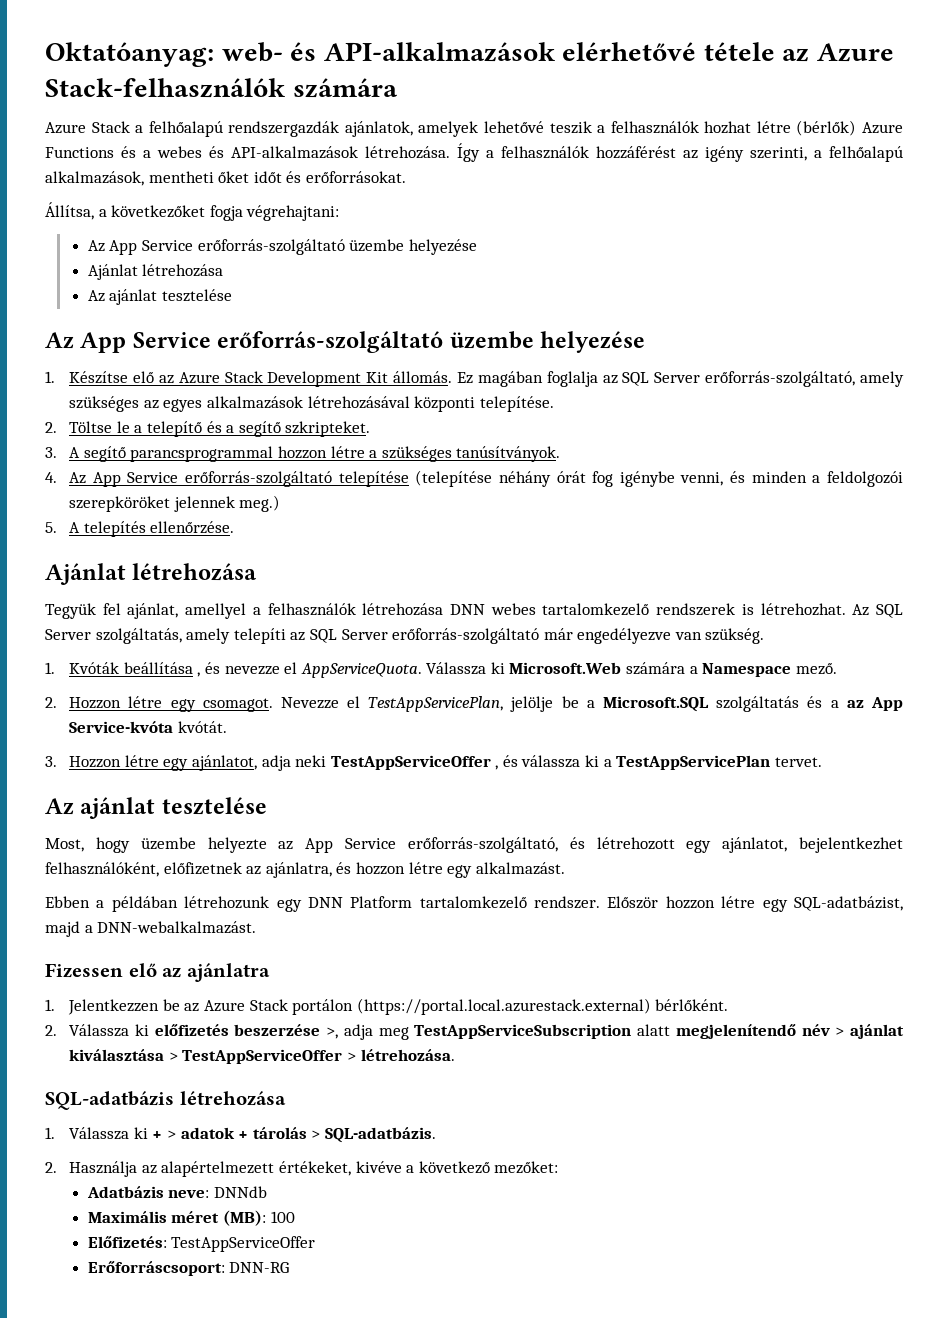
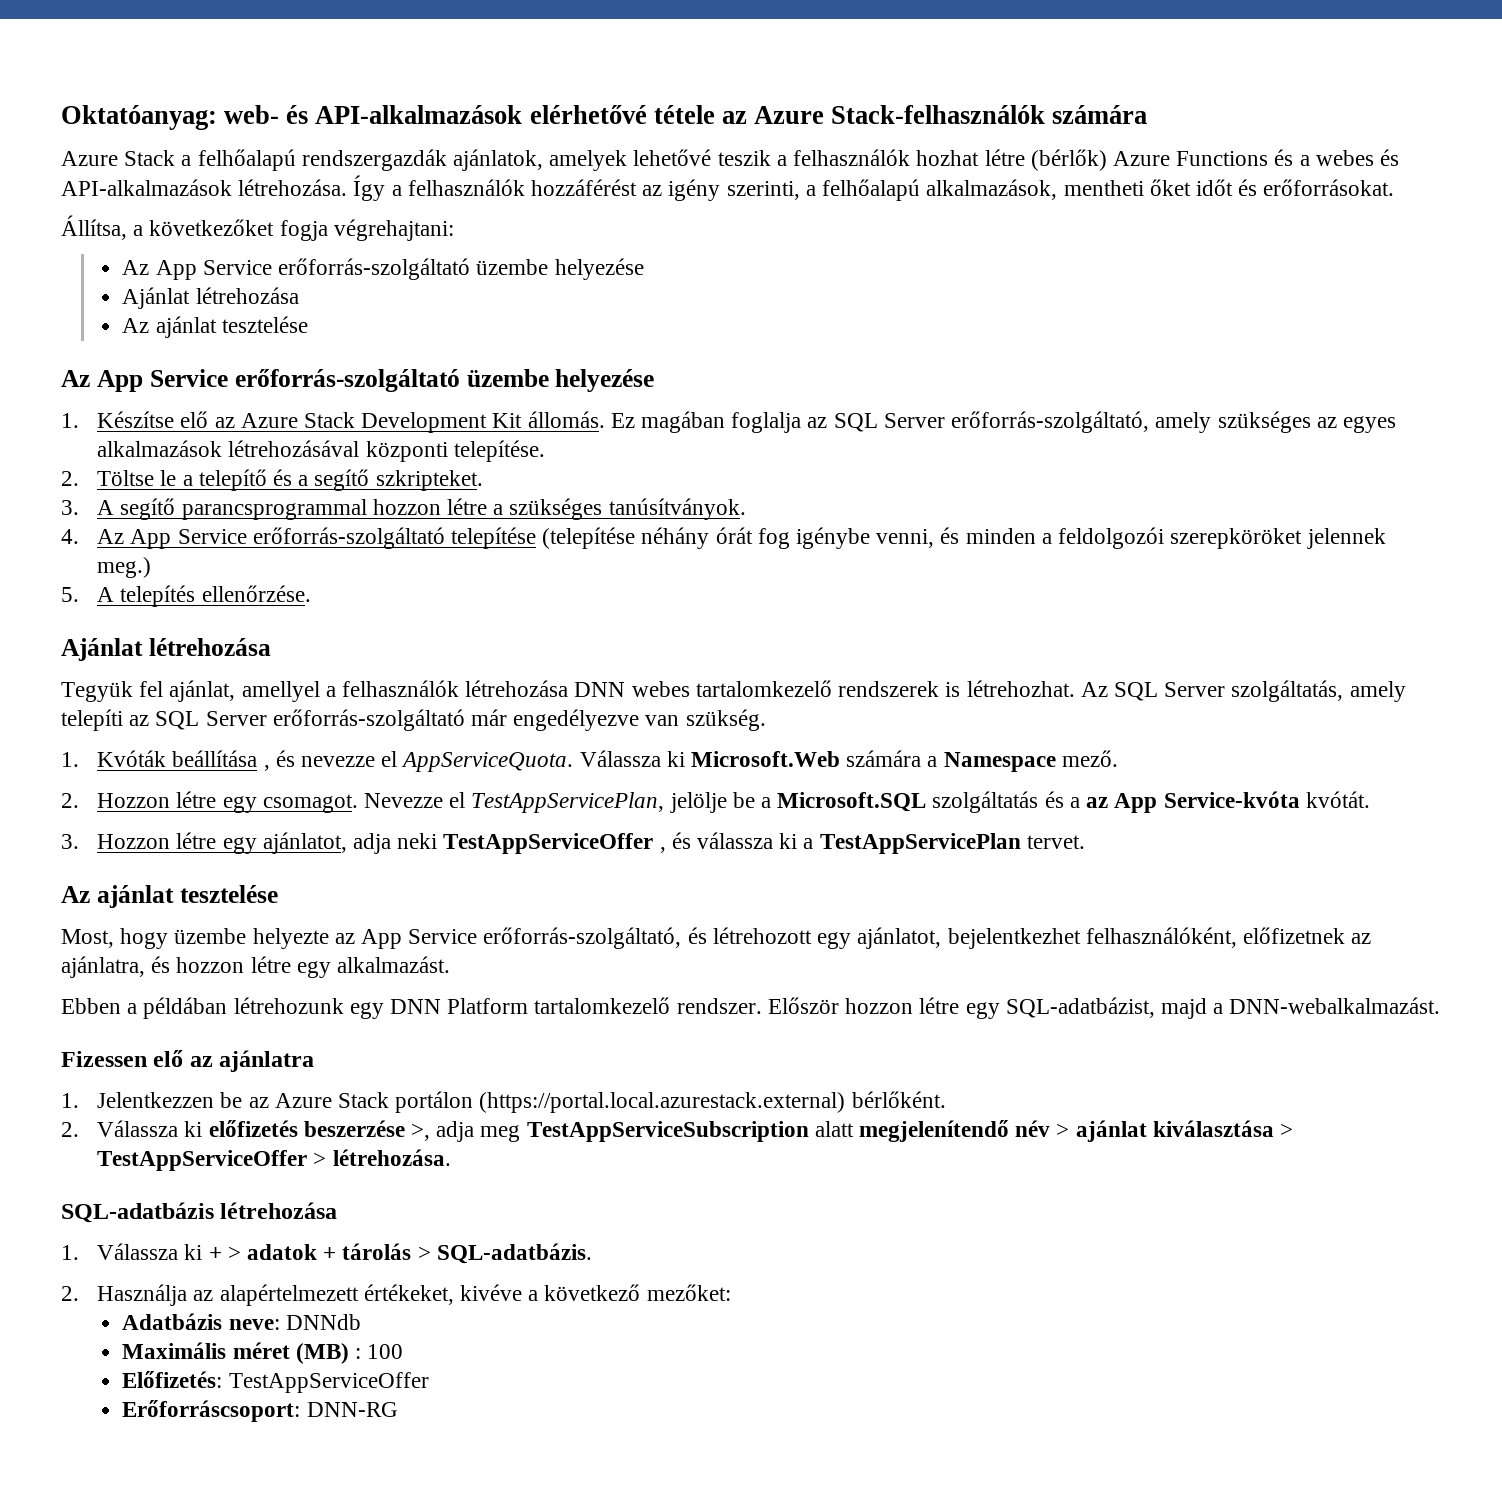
[223,1210,267,1226] (MB): -> [295,1343,362,1364] (MB) :

